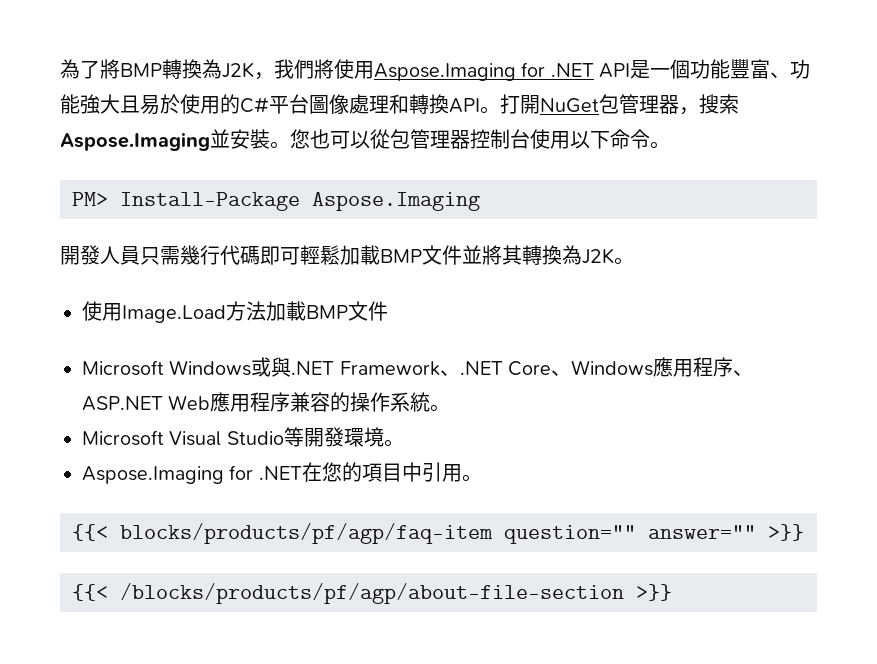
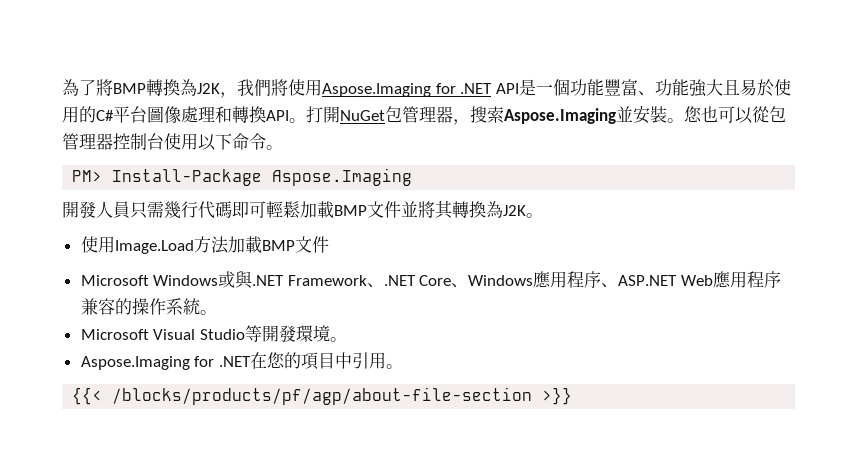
[72,523,804,544] // {{< blocks/products/pf/agp/faq-item question="" answer="" >}} -> (403, 366) none

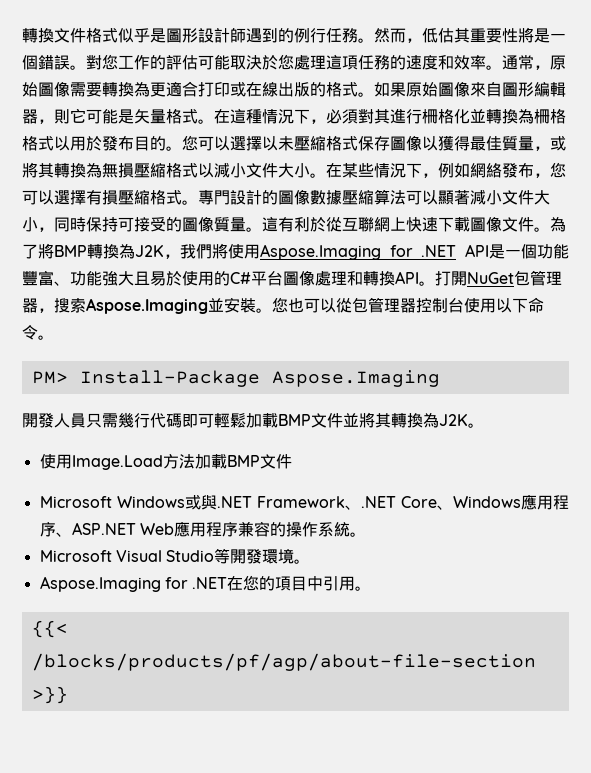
(62, 87) none -> [22,27,566,43] [22,54,566,70] [22,81,566,97] [22,108,566,124] [22,135,566,151] [22,162,566,178] [22,189,550,205] [22,216,550,232] 轉換文件格式似乎是圖形設計師遇到的例行任務。然而，低估其重要性將是一個錯誤。對您工作的評估可能取決於您處理這項任務的速度和效率。通常，原始圖像需要轉換為更適合打印或在線出版的格式。如果原始圖像來自圖形編輯器，則它可能是矢量格式。在這種情況下，必須對其進行柵格化並轉換為柵格格式以用於發布目的。您可以選擇以未壓縮格式保存圖像以獲得最佳質量，或將其轉換為無損壓縮格式以減小文件大小。在某些情況下，例如網絡發布，您可以選擇有損壓縮格式。專門設計的圖像數據壓縮算法可以顯著減小文件大小，同時保持可接受的圖像質量。這有利於從互聯網上快速下載圖像文件。

